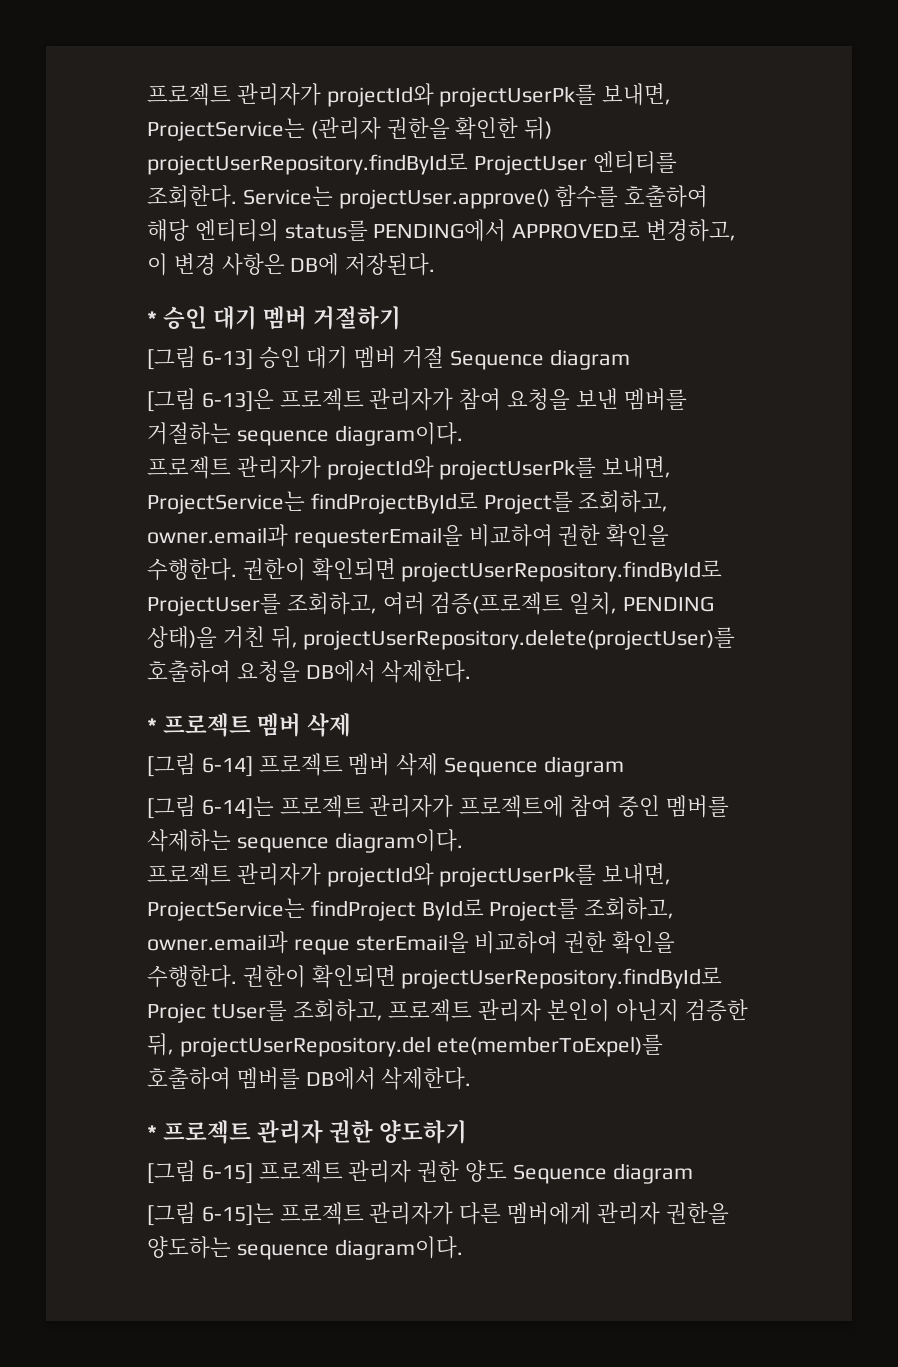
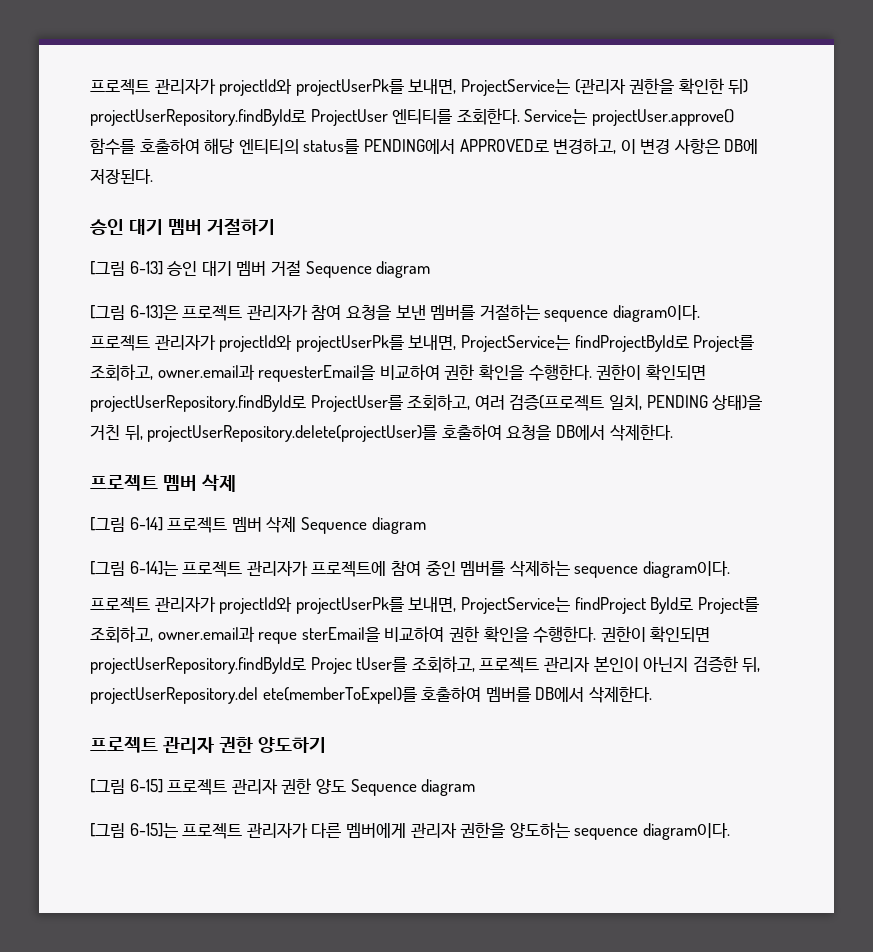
[147,311,157,326] * -> (153, 176) none
[147,718,157,733] * -> (673, 432) none
[147,1125,157,1140] * -> (652, 694) none

